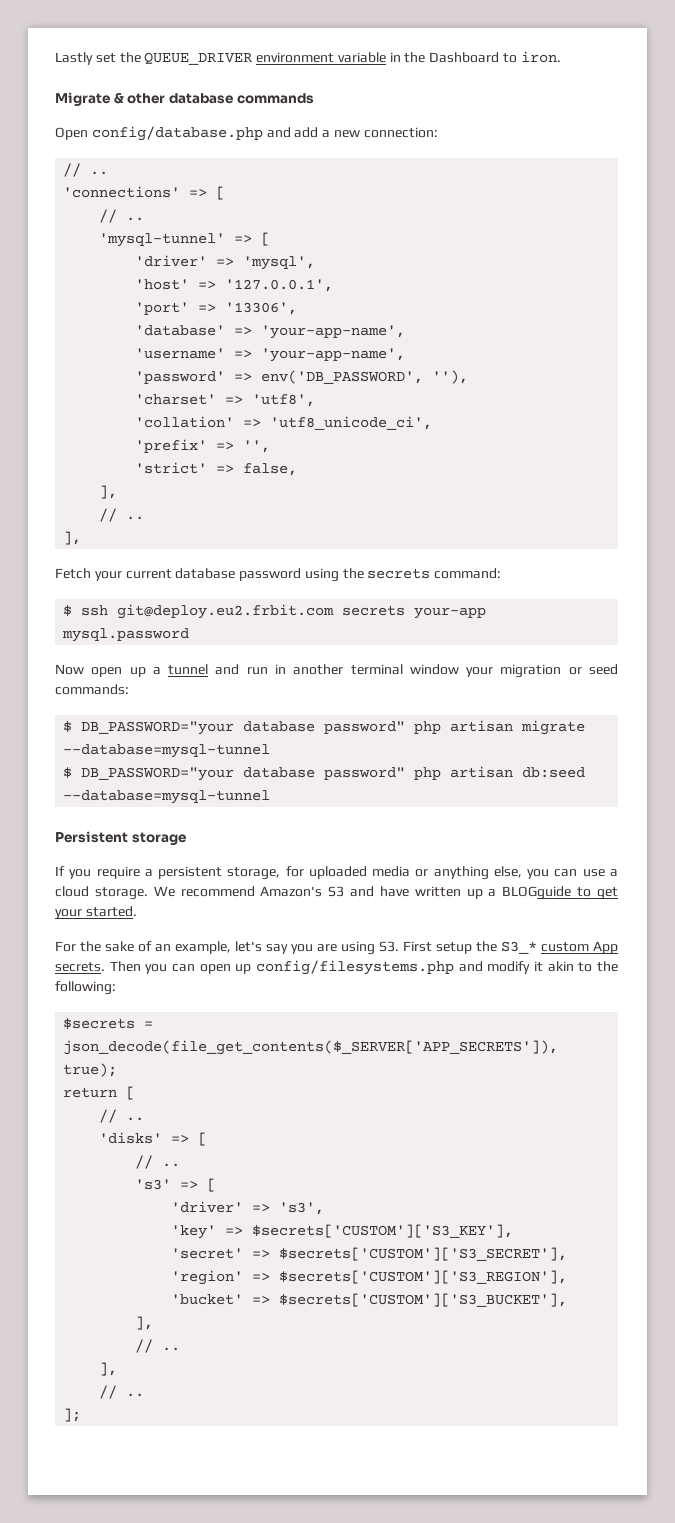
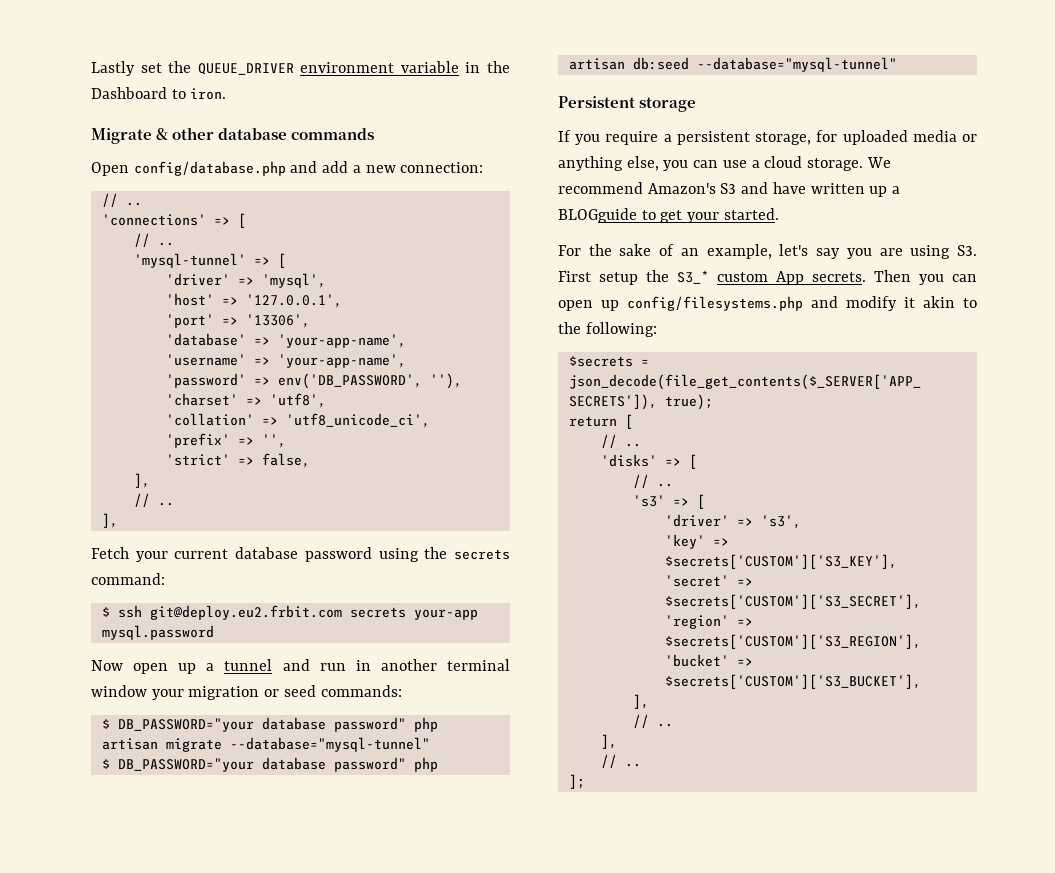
[63,744,271,758] --database=mysql-tunnel -> [229,737,430,752] --database="mysql-tunnel"
[63,790,271,804] --database=mysql-tunnel -> [696,57,897,72] --database="mysql-tunnel"

